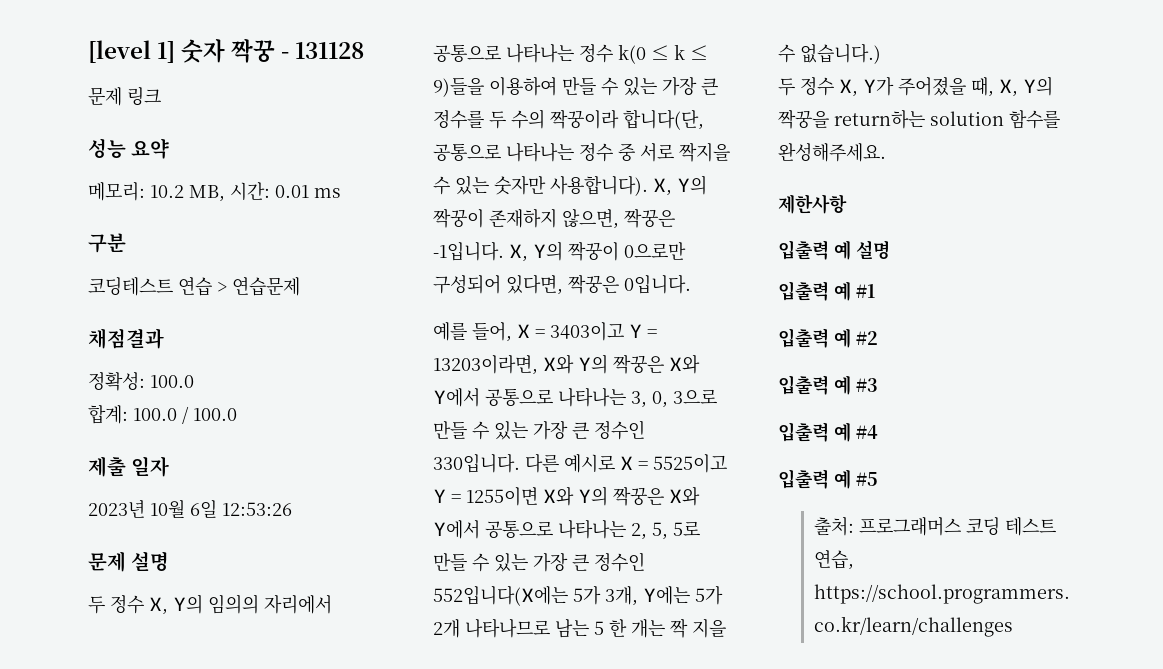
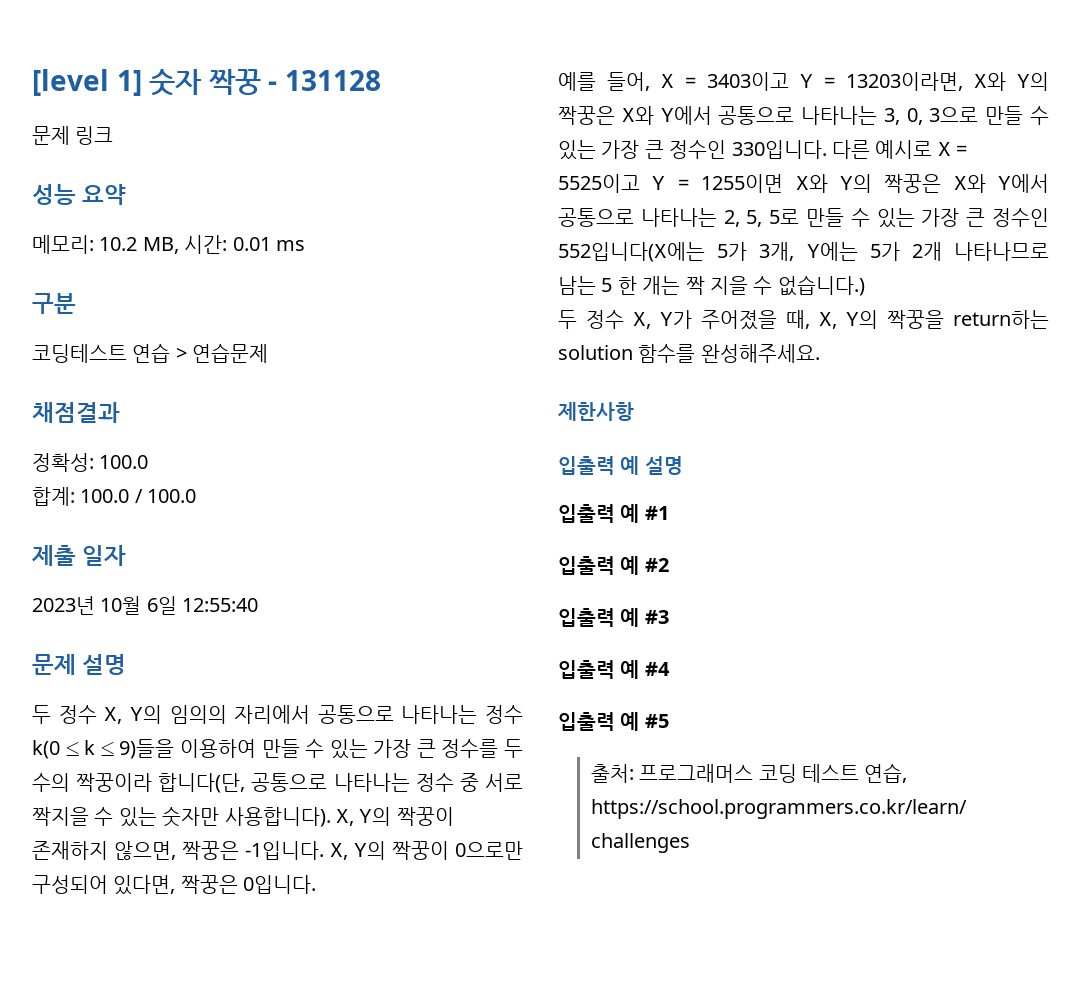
[222,502,292,516] 12:53:26 -> [182,598,259,612] 12:55:40

